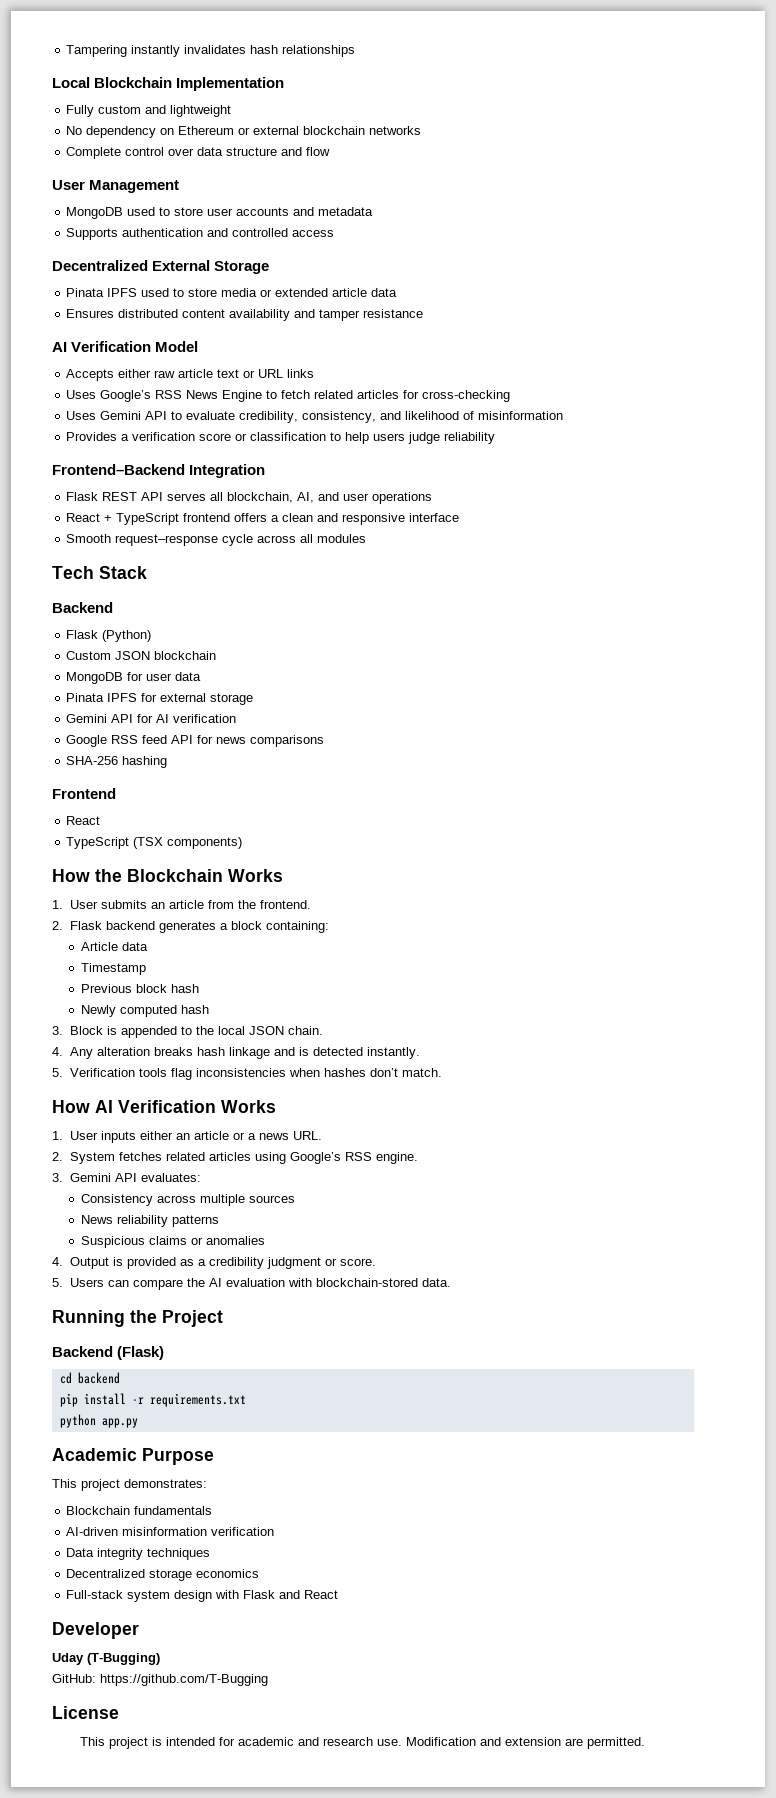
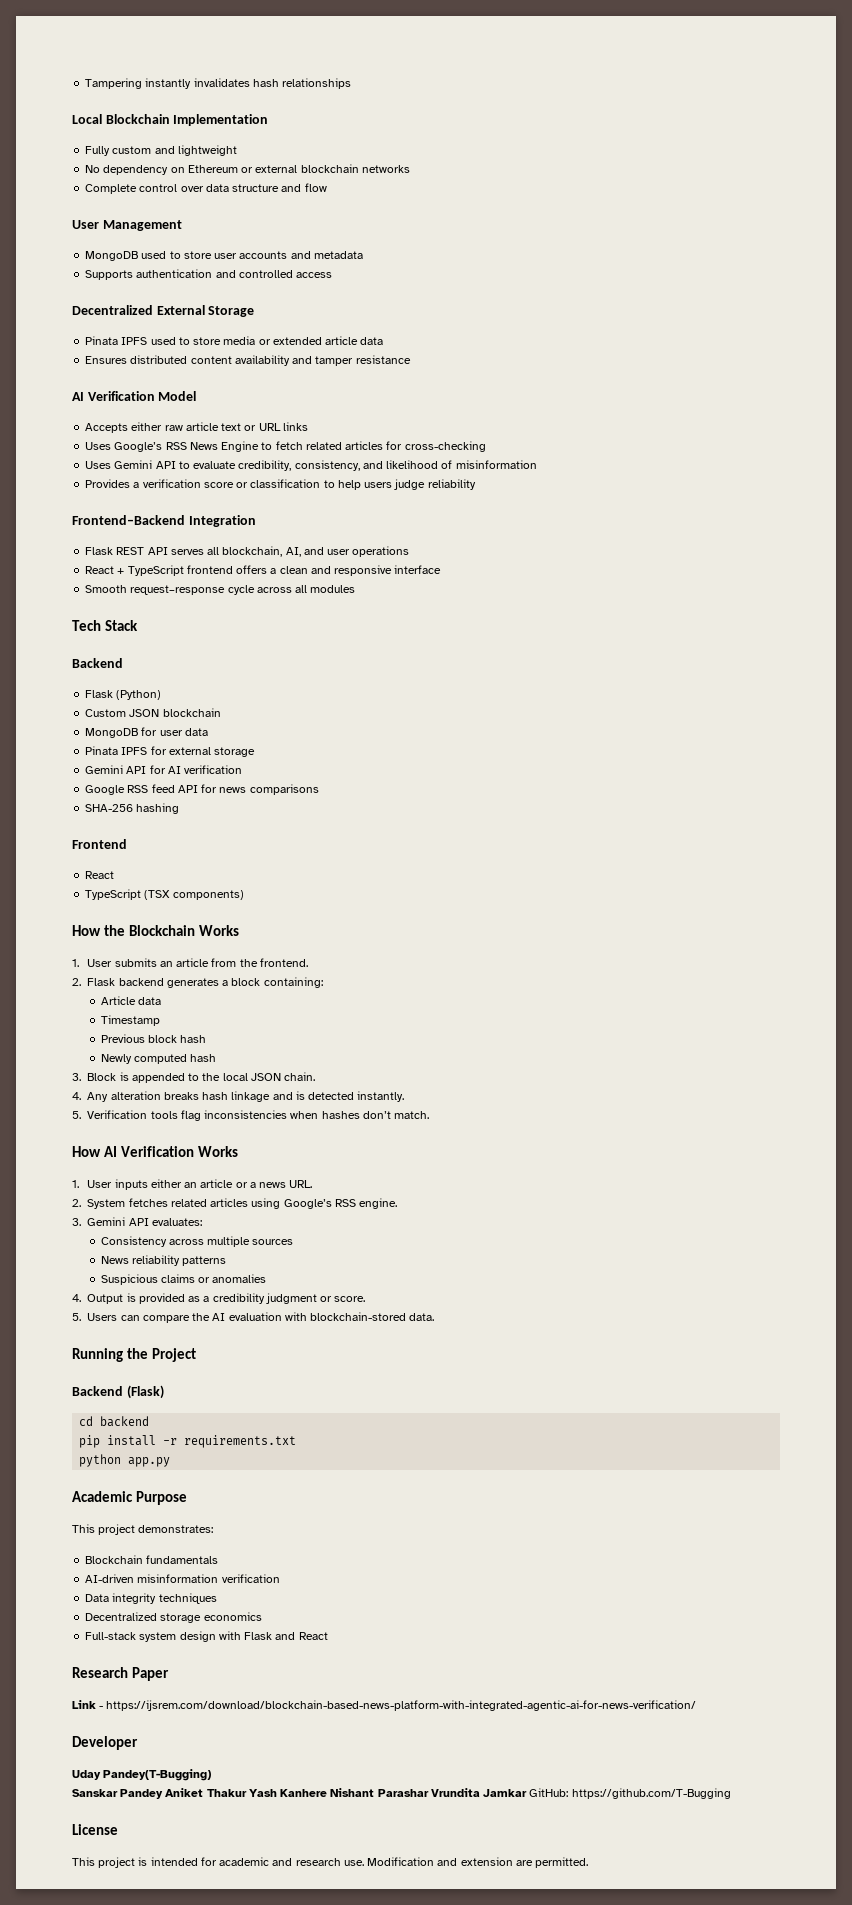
[52,1622,139,1639] [52,1653,160,1665] Developer // Uday (T-Bugging) // -> [72,1667,169,1681] [72,1700,697,1711] [72,1736,138,1750] [72,1769,212,1781] [72,1788,528,1799] Research Paper // Link - https://ijsrem.com/download/blockchain-based-news-platform-with-integrated-agentic-ai-for-news-verification/ // Developer // Uday Pandey(T-Bugging) // Sanskar Pandey Aniket Thakur Yash Kanhere Nishant Parashar Vrundita Jamkar

